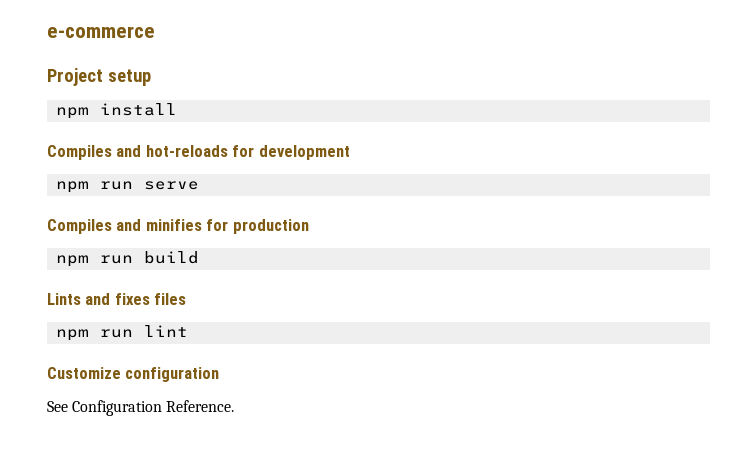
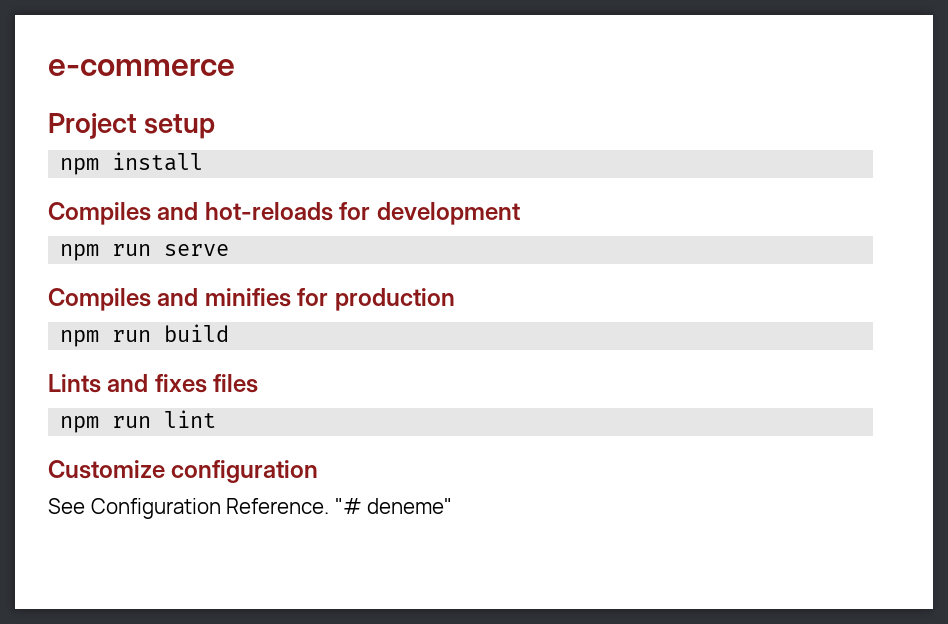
(235, 406) none -> [334,498,453,514] "# deneme"

